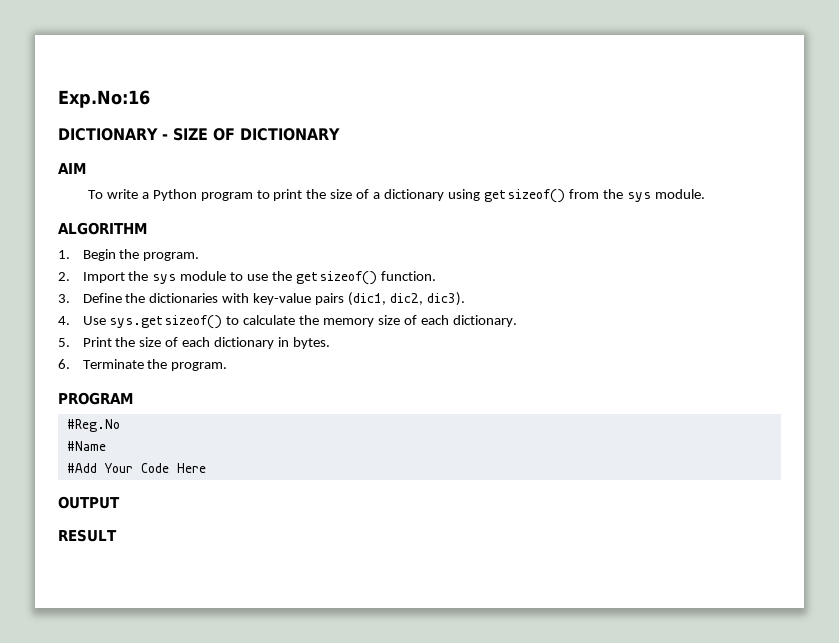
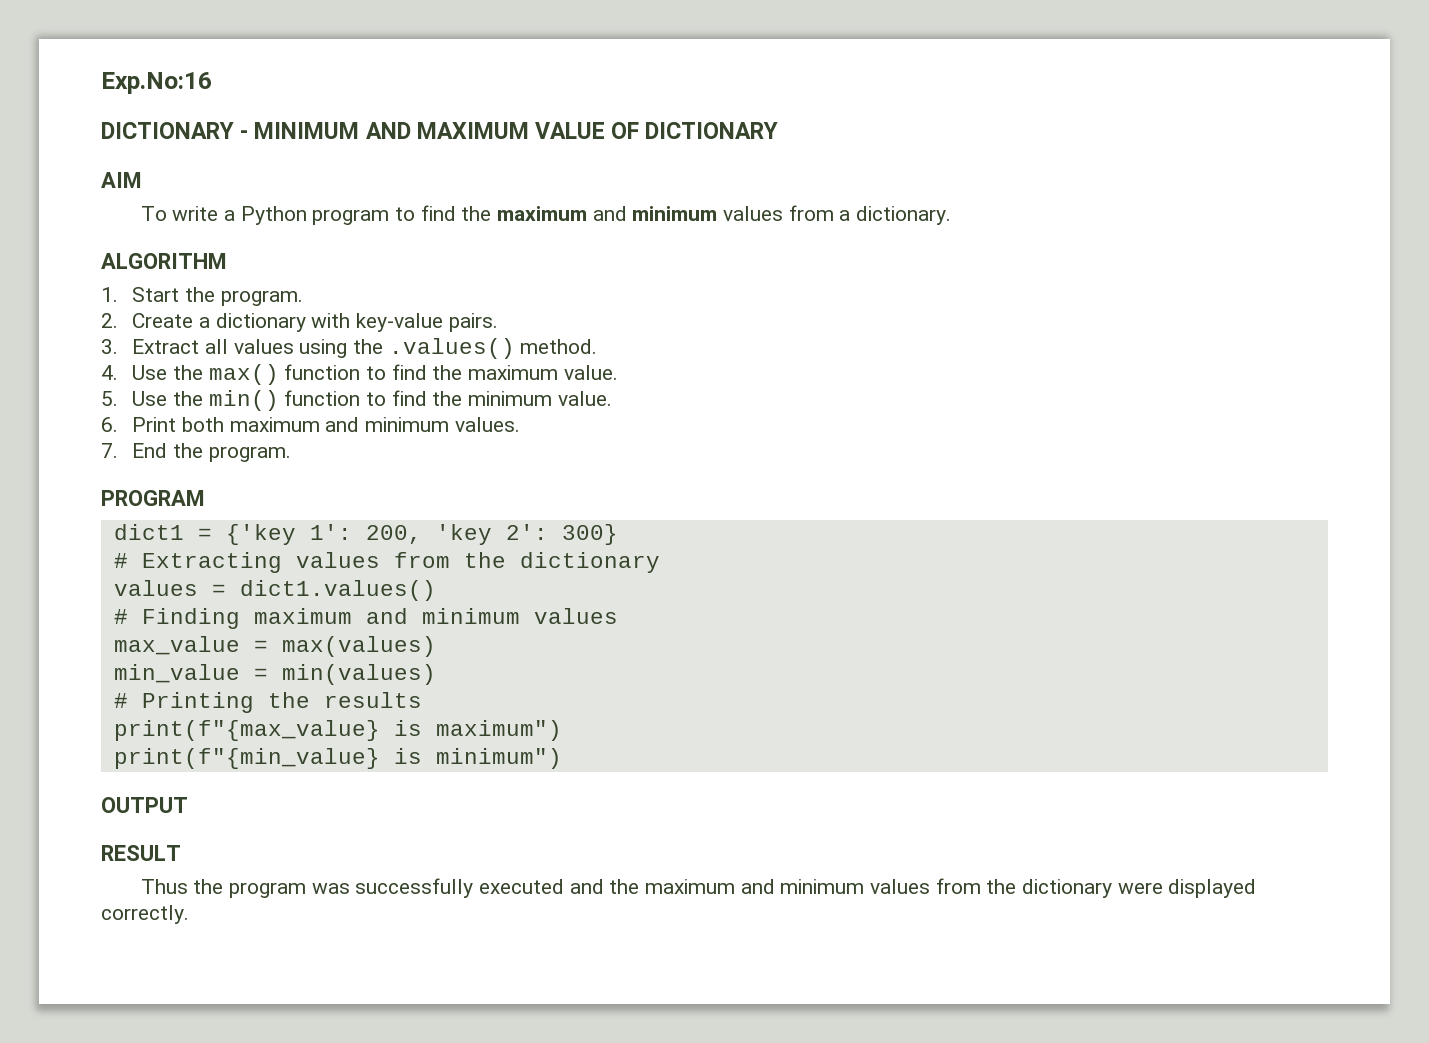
[172,128,208,141] SIZE -> [254,122,606,139] MINIMUM AND MAXIMUM VALUE
[273,189,705,203] print the size of a dictionary using getsizeof() from the sys module. -> [420,205,952,225] find the maximum and minimum values from a dictionary.
[82,249,116,261] Begin -> [132,287,180,302] Start
[82,271,436,285] [58,292,465,306] [58,315,517,329] [58,337,330,349] [58,359,228,371] [58,392,133,405] [66,419,120,432] [66,441,106,451] [66,463,206,473] [58,496,120,509] [58,529,117,542] Import the sys module to use the getsizeof() function. // 3. Define the dictionaries with key-value pairs (dic1, dic2, dic3). // 4. Use sys.getsizeof() to calculate the memory size of each dictionary. // 5. Print the size of each dictionary in bytes. // 6. Terminate the program. // PROGRAM // #Reg.No // #Name // #Add Your Code Here // OUTPUT // RESULT -> [132,313,498,332] [101,338,598,359] [101,364,618,385] [101,390,612,411] [101,417,520,432] [101,443,291,462] [101,490,205,506] [113,524,618,545] [113,552,660,573] [113,580,436,601] [113,608,618,629] [113,636,436,657] [113,664,436,685] [113,692,422,713] [113,720,562,741] [113,748,562,769] [101,797,188,813] [101,845,181,861] [140,878,1257,898] [101,905,189,924] Create a dictionary with key-value pairs. // 3. Extract all values using the .values() method. // 4. Use the max() function to find the maximum value. // 5. Use the min() function to find the minimum value. // 6. Print both maximum and minimum values. // 7. End the program. // PROGRAM // dict1 = {'key 1': 200, 'key 2': 300} // # Extracting values from the dictionary // values = dict1.values() // # Finding maximum and minimum values // max_value = max(values) // min_value = min(values) // # Printing the results // print(f"{max_value} is maximum") // print(f"{min_value} is minimum") // OUTPUT // RESULT // Thus the program was successfully executed and the maximum and minimum values from the dictionary were displayed correctly.

